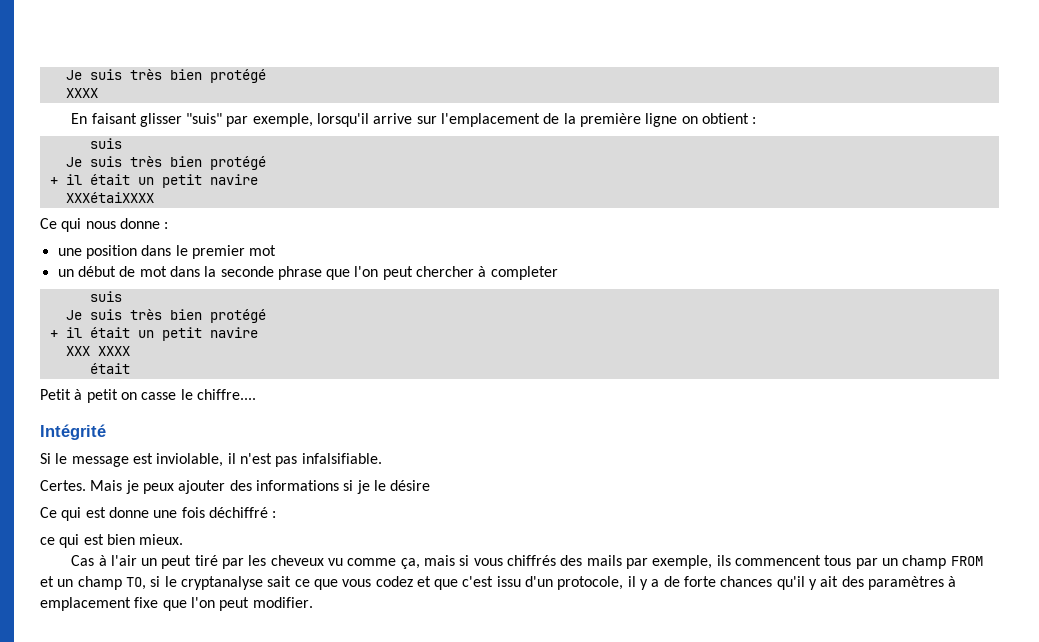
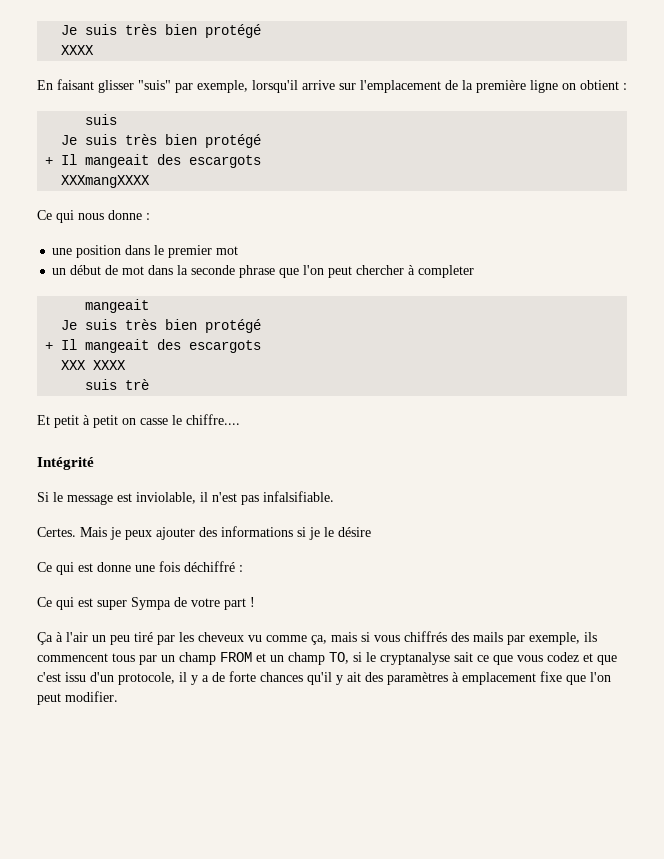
[65,174,258,188] [65,192,154,203] il était un petit navire // XXXétaiXXXX -> [61,154,262,168] [61,175,151,188] Il mangeait des escargots // XXXmangXXXX
[89,291,122,302] [65,309,266,323] [49,327,258,341] [65,346,130,356] [89,363,130,374] [40,389,71,400] suis // Je suis très bien protégé // + il était un petit navire // XXX XXXX // était // Petit -> [85,299,150,313] [61,319,262,333] [45,339,262,353] [61,360,127,370] [85,379,150,390] [37,415,79,428] mangeait // Je suis très bien protégé // + Il mangeait des escargots // XXX XXXX // suis trè // Et petit
[40,534,184,548] [71,555,95,566] ce qui est bien mieux. // Cas -> [37,597,255,610] [37,632,53,645] Ce qui est super Sympa de votre part ! // Ça
[161,555,192,569] peut -> [110,635,130,645] peu

